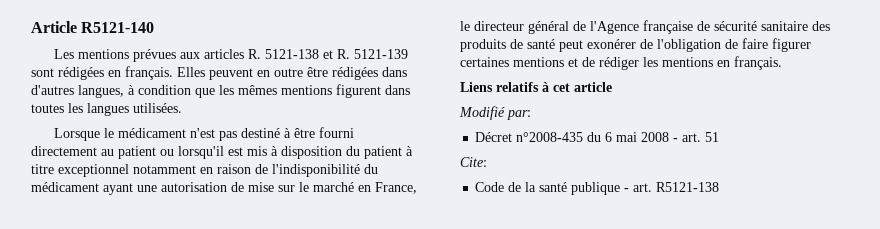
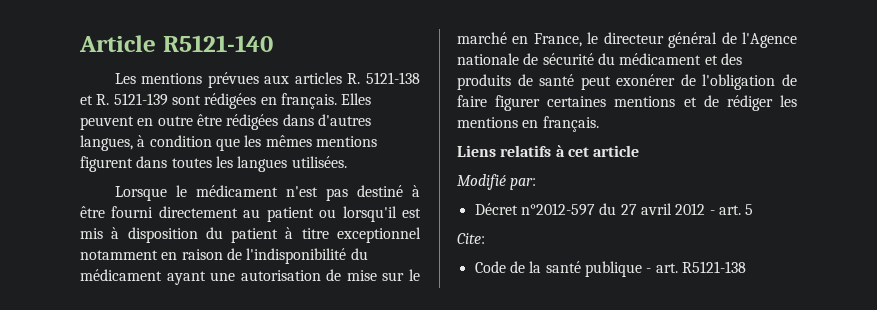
[643,20,693,34] française -> [457,53,519,65] nationale
[761,21,808,31] sanitaire -> [597,53,718,65] du médicament et
[516,132,720,142] n°2008-435 du 6 mai 2008 - art. 51 -> [520,203,754,216] n°2012-597 du 27 avril 2012 - art. 5

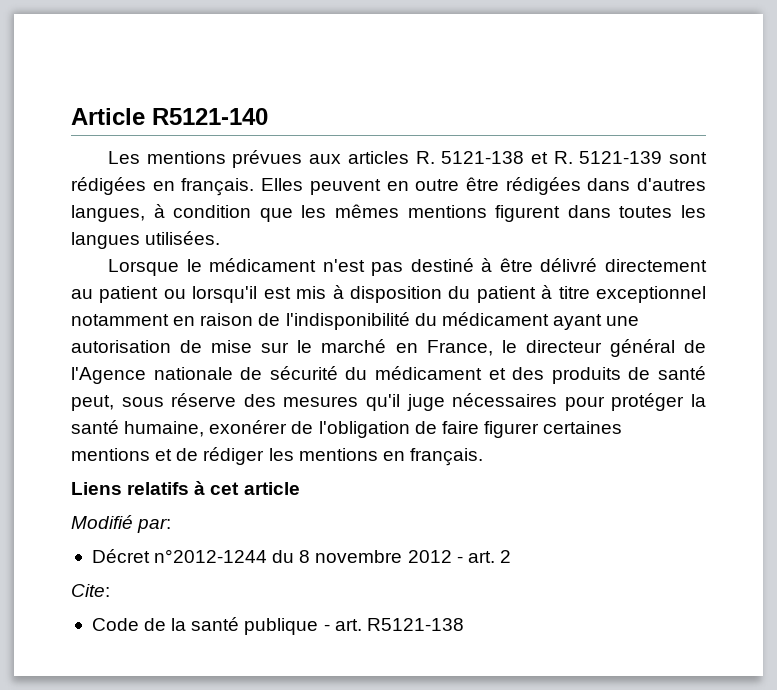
[111,206,154,218] fourni -> [540,258,598,272] délivré
[580,76,611,90] peut -> [71,393,707,411] [71,420,205,437] peut, sous réserve des mesures qu'il juge nécessaires pour protéger la santé humaine,
[520,203,672,216] n°2012-597 du 27 avril -> [154,549,403,563] n°2012-1244 du 8 novembre
[745,204,754,215] 5 -> [499,550,511,563] 2

